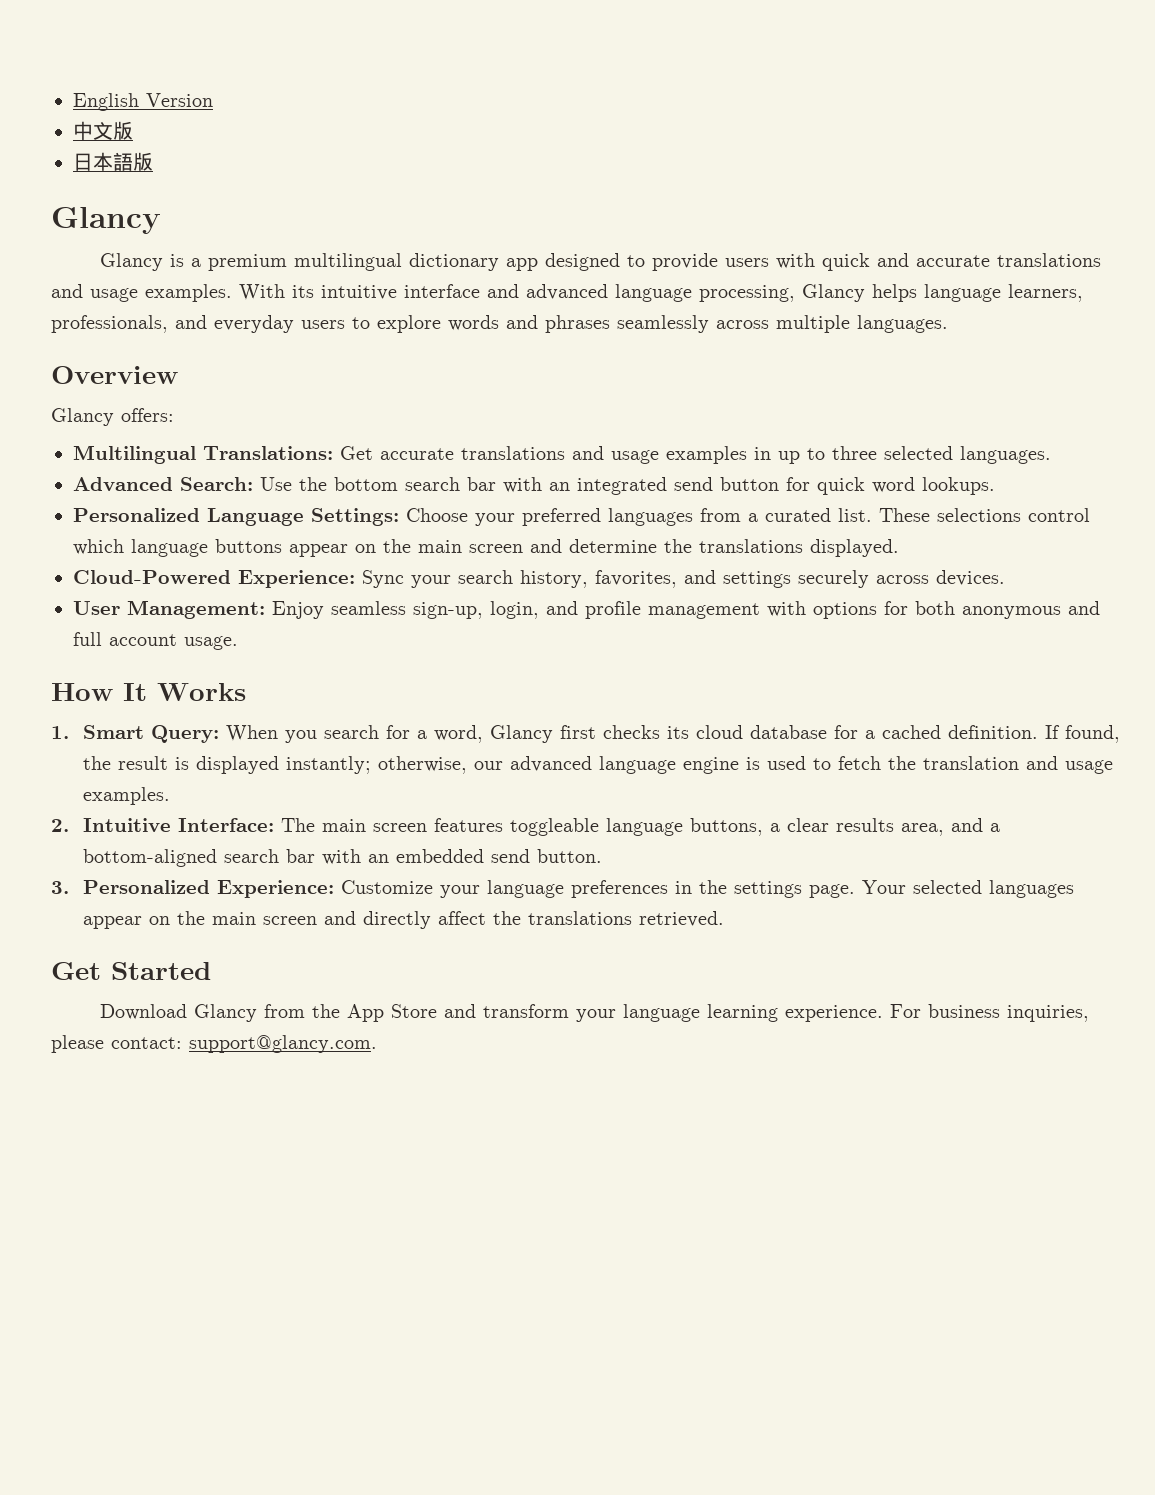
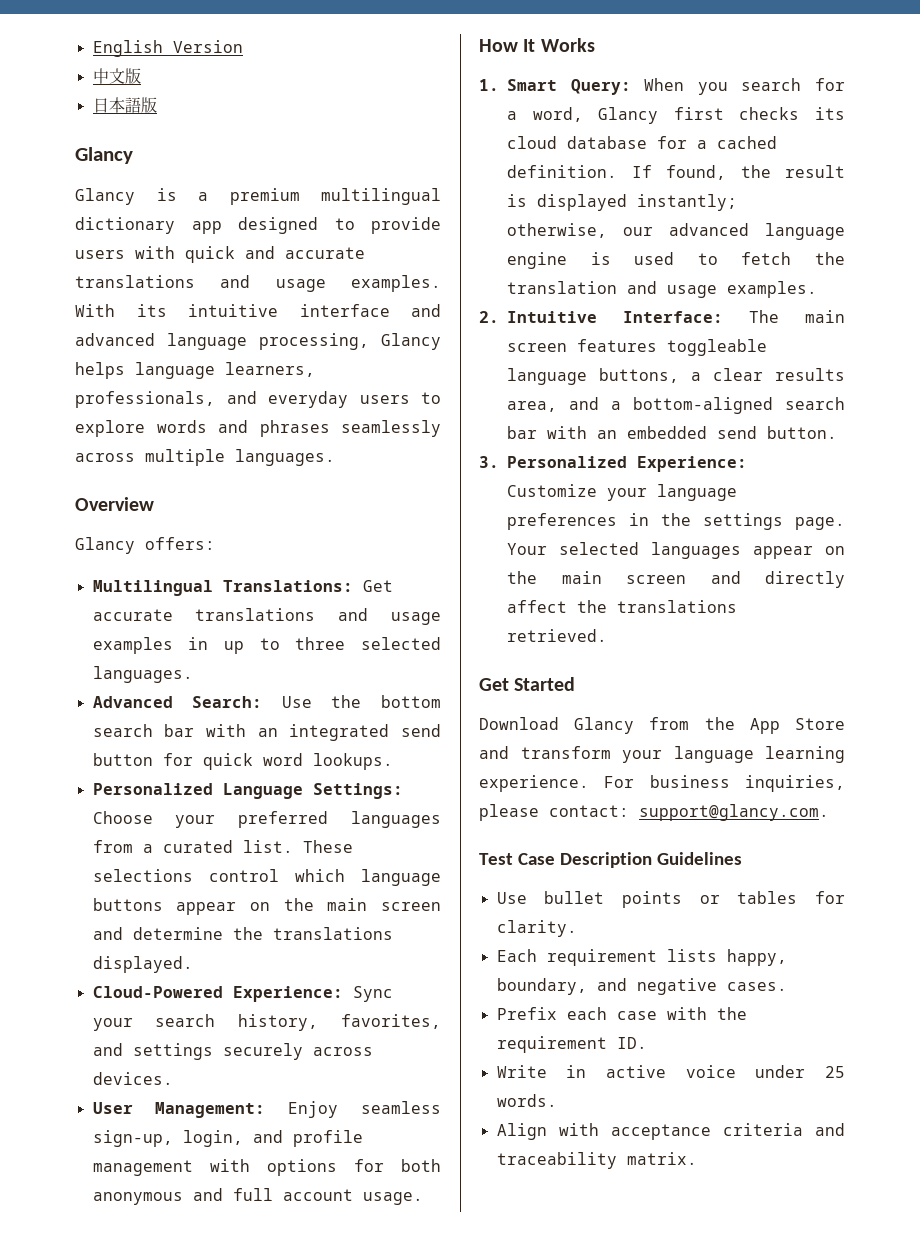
(377, 1044) none -> [479,852,742,868] [496,891,845,908] [496,920,577,937] [496,949,787,966] [496,978,787,995] [496,1007,747,1020] [496,1036,647,1053] [496,1065,845,1078] [496,1094,557,1107] [496,1123,845,1140] [496,1152,697,1169] // Test Case Description Guidelines // Use bullet points or tables for clarity. // Each requirement lists happy, boundary, and negative cases. // Prefix each case with the requirement ID. // Write in active voice under 25 words. // Align with acceptance criteria and traceability matrix.

